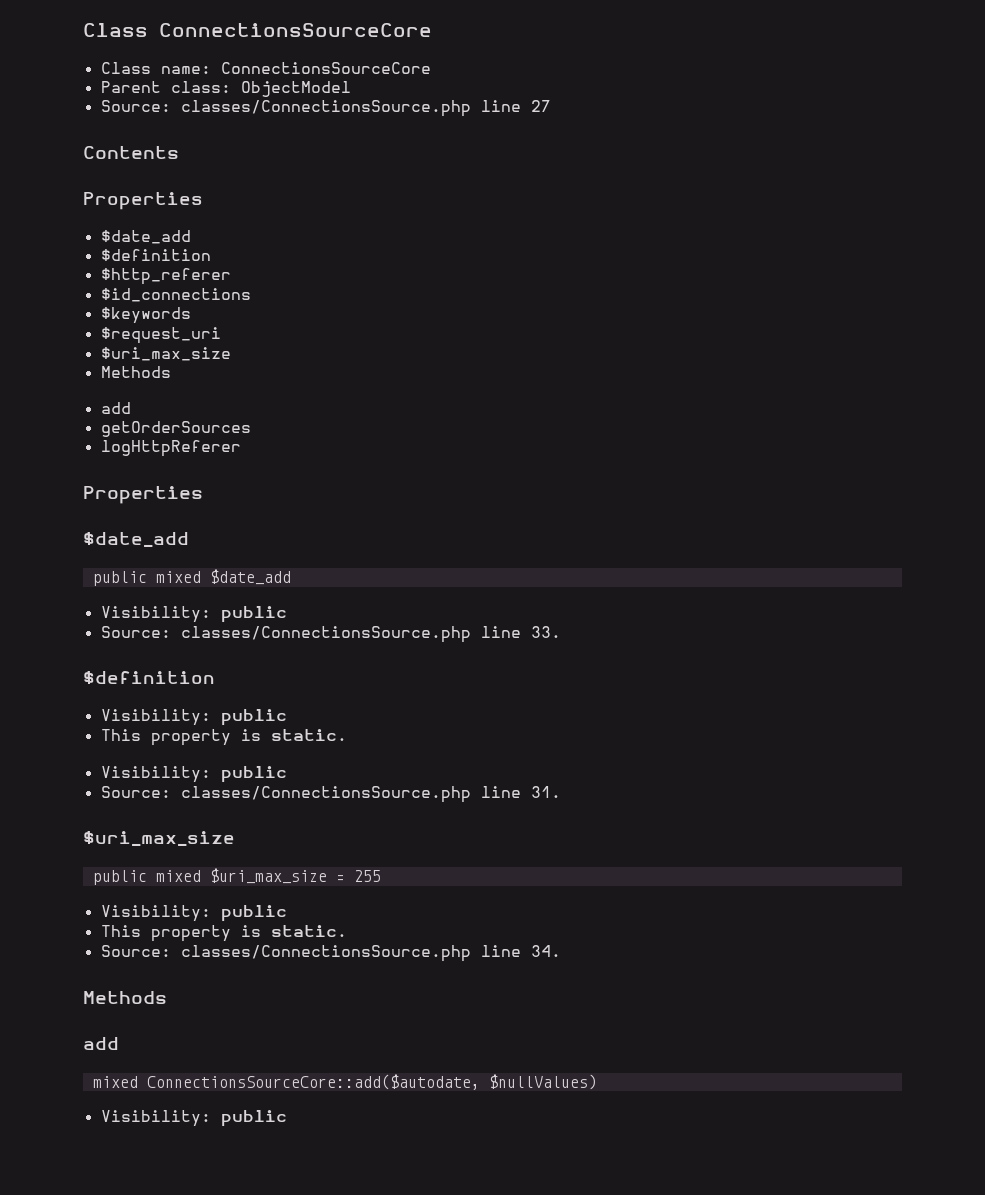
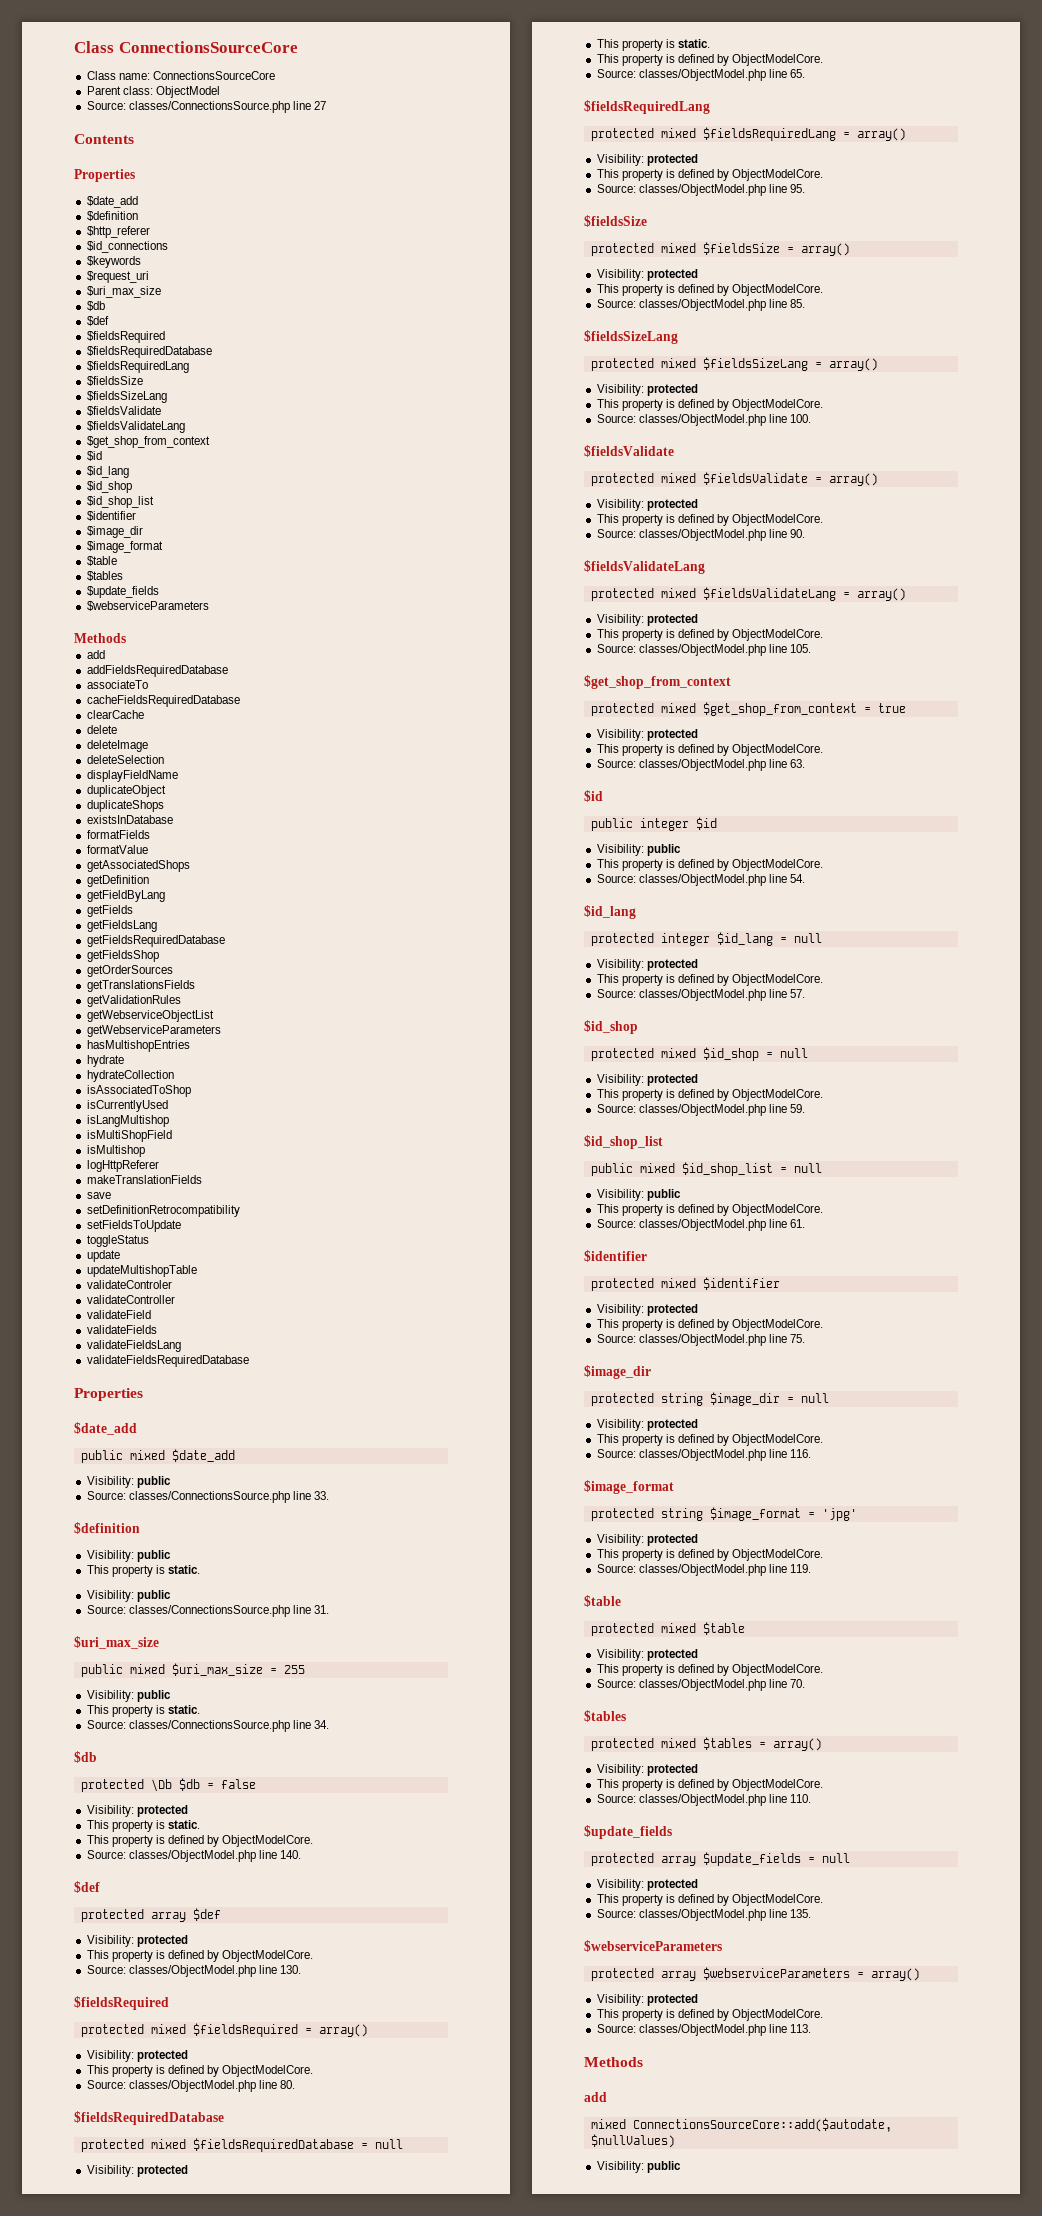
[100,366,171,378] [100,402,131,414] [100,421,251,437] [100,440,241,457] Methods // add // getOrderSources // logHttpReferer -> [86,301,105,311] [86,316,109,326] [86,331,165,343] [86,346,212,358] [86,361,189,373] [86,376,143,386] [86,391,167,403] [86,406,161,416] [86,421,185,433] [86,436,210,448] [86,451,102,461] [86,466,129,478] [86,481,132,493] [86,496,154,508] [86,511,136,521] [86,526,143,538] [86,541,163,553] [86,556,117,566] [86,571,123,581] [86,586,159,598] [86,601,209,611] [74,633,126,643] [86,650,105,659] [86,665,228,677] [86,680,148,689] [86,695,240,707] [86,710,144,719] [86,725,117,734] [86,740,148,752] [86,755,164,764] [86,770,178,782] [86,785,166,797] [86,800,164,812] [86,815,173,824] [86,830,150,839] [86,845,148,854] [86,860,190,872] [86,875,149,887] [86,890,165,902] [86,905,133,917] [86,920,157,932] [86,935,225,947] [86,950,159,962] [86,965,173,977] [86,980,195,992] [86,995,181,1007] [86,1010,214,1022] [86,1025,221,1037] [86,1040,190,1052] [86,1055,124,1067] [86,1070,174,1082] [86,1085,191,1097] [86,1100,168,1112] [86,1115,169,1127] [86,1130,172,1142] [86,1145,145,1157] [86,1160,159,1172] [86,1175,202,1184] [86,1192,111,1199] [86,1205,240,1217] [86,1220,181,1232] [86,1235,149,1247] [86,1250,120,1262] [86,1265,197,1277] [86,1280,172,1289] [86,1295,175,1304] [86,1310,151,1319] [86,1325,157,1334] [86,1340,181,1352] [86,1355,249,1367] $db // $def // $fieldsRequired // $fieldsRequiredDatabase // $fieldsRequiredLang // $fieldsSize // $fieldsSizeLang // $fieldsValidate // $fieldsValidateLang // $get_shop_from_context // $id // $id_lang // $id_shop // $id_shop_list // $identifier // $image_dir // $image_format // $table // $tables // $update_fields // $webserviceParameters // Methods // add // addFieldsRequiredDatabase // associateTo // cacheFieldsRequiredDatabase // clearCache // delete // deleteImage // deleteSelection // displayFieldName // duplicateObject // duplicateShops // existsInDatabase // formatFields // formatValue // getAssociatedShops // getDefinition // getFieldByLang // getFields // getFieldsLang // getFieldsRequiredDatabase // getFieldsShop // getOrderSources // getTranslationsFields // getValidationRules // getWebserviceObjectList // getWebserviceParameters // hasMultishopEntries // hydrate // hydrateCollection // isAssociatedToShop // isCurrentlyUsed // isLangMultishop // isMultiShopField // isMultishop // logHttpReferer // makeTranslationFields // save // setDefinitionRetrocompatibility // setFieldsToUpdate // toggleStatus // update // updateMultishopTable // validateControler // validateController // validateField // validateFields // validateFieldsLang // validateFieldsRequiredDatabase
(561, 951) none -> [74,1751,97,1763] [80,1778,256,1792] [86,1805,188,1817] [86,1820,200,1832] [86,1835,314,1847] [86,1850,301,1862] [74,1881,100,1893] [80,1908,221,1922] [86,1935,188,1947] [86,1950,314,1962] [86,1965,301,1977] [74,1996,169,2010] [80,2023,368,2037] [86,2050,188,2062] [86,2065,314,2077] [86,2080,295,2092] [74,2111,224,2125] [80,2138,403,2152] [86,2165,188,2177] [596,39,710,51] [596,54,824,66] [596,69,805,81] [584,100,710,114] [590,127,906,141] [596,154,698,166] [596,169,824,181] [596,184,805,196] [584,215,647,227] [590,242,850,256] [596,269,698,281] [596,284,824,296] [596,299,805,311] [584,330,678,344] [590,357,878,371] [596,384,698,396] [596,399,824,411] [596,414,811,426] [584,445,674,457] [590,472,878,486] [596,499,698,511] [596,514,824,526] [596,529,805,541] [584,560,705,574] [590,587,906,601] [596,614,698,626] [596,629,824,641] [596,644,811,656] [584,675,731,689] [590,702,906,716] [596,729,698,741] [596,744,824,756] [596,759,805,771] [584,790,603,802] [590,817,717,831] [596,844,681,856] [596,859,824,871] [596,874,805,886] [584,905,636,919] [590,932,822,946] [596,959,698,971] [596,974,824,986] [596,989,805,1001] [584,1020,638,1034] [590,1047,808,1061] [596,1074,698,1086] [596,1089,824,1101] [596,1104,805,1116] [584,1135,663,1149] [590,1162,822,1176] [596,1189,681,1201] [596,1204,824,1216] [596,1219,805,1231] [584,1250,647,1262] [590,1277,780,1291] [596,1304,698,1316] [596,1319,824,1331] [596,1334,805,1346] [584,1365,651,1379] [590,1392,829,1406] [596,1419,698,1431] [596,1434,824,1446] [596,1449,811,1461] [584,1480,674,1494] [590,1507,857,1521] [596,1534,698,1546] [596,1549,824,1561] [596,1564,811,1576] [584,1595,621,1607] [590,1622,745,1636] [596,1649,698,1661] [596,1664,824,1676] [596,1679,805,1691] [584,1710,626,1722] [590,1737,822,1751] [596,1764,698,1776] [596,1779,824,1791] [596,1794,811,1806] [584,1825,672,1839] [590,1852,850,1866] [596,1879,698,1891] [596,1894,824,1906] [596,1909,811,1921] [584,1940,722,1952] [590,1967,920,1981] [596,1994,698,2006] [596,2009,824,2021] [596,2024,811,2036] // $db // protected \Db $db = false // Visibility: protected // This property is static. // This property is defined by ObjectModelCore. // Source: classes/ObjectModel.php line 140. // $def // protected array $def // Visibility: protected // This property is defined by ObjectModelCore. // Source: classes/ObjectModel.php line 130. // $fieldsRequired // protected mixed $fieldsRequired = array() // Visibility: protected // This property is defined by ObjectModelCore. // Source: classes/ObjectModel.php line 80. // $fieldsRequiredDatabase // protected mixed $fieldsRequiredDatabase = null // Visibility: protected // This property is static. // This property is defined by ObjectModelCore. // Source: classes/ObjectModel.php line 65. // $fieldsRequiredLang // protected mixed $fieldsRequiredLang = array() // Visibility: protected // This property is defined by ObjectModelCore. // Source: classes/ObjectModel.php line 95. // $fieldsSize // protected mixed $fieldsSize = array() // Visibility: protected // This property is defined by ObjectModelCore. // Source: classes/ObjectModel.php line 85. // $fieldsSizeLang // protected mixed $fieldsSizeLang = array() // Visibility: protected // This property is defined by ObjectModelCore. // Source: classes/ObjectModel.php line 100. // $fieldsValidate // protected mixed $fieldsValidate = array() // Visibility: protected // This property is defined by ObjectModelCore. // Source: classes/ObjectModel.php line 90. // $fieldsValidateLang // protected mixed $fieldsValidateLang = array() // Visibility: protected // This property is defined by ObjectModelCore. // Source: classes/ObjectModel.php line 105. // $get_shop_from_context // protected mixed $get_shop_from_context = true // Visibility: protected // This property is defined by ObjectModelCore. // Source: classes/ObjectModel.php line 63. // $id // public integer $id // Visibility: public // This property is defined by ObjectModelCore. // Source: classes/ObjectModel.php line 54. // $id_lang // protected integer $id_lang = null // Visibility: protected // This property is defined by ObjectModelCore. // Source: classes/ObjectModel.php line 57. // $id_shop // protected mixed $id_shop = null // Visibility: protected // This property is defined by ObjectModelCore. // Source: classes/ObjectModel.php line 59. // $id_shop_list // public mixed $id_shop_list = null // Visibility: public // This property is defined by ObjectModelCore. // Source: classes/ObjectModel.php line 61. // $identifier // protected mixed $identifier // Visibility: protected // This property is defined by ObjectModelCore. // Source: classes/ObjectModel.php line 75. // $image_dir // protected string $image_dir = null // Visibility: protected // This property is defined by ObjectModelCore. // Source: classes/ObjectModel.php line 116. // $image_format // protected string $image_format = 'jpg' // Visibility: protected // This property is defined by ObjectModelCore. // Source: classes/ObjectModel.php line 119. // $table // protected mixed $table // Visibility: protected // This property is defined by ObjectModelCore. // Source: classes/ObjectModel.php line 70. // $tables // protected mixed $tables = array() // Visibility: protected // This property is defined by ObjectModelCore. // Source: classes/ObjectModel.php line 110. // $update_fields // protected array $update_fields = null // Visibility: protected // This property is defined by ObjectModelCore. // Source: classes/ObjectModel.php line 135. // $webserviceParameters // protected array $webserviceParameters = array() // Visibility: protected // This property is defined by ObjectModelCore. // Source: classes/ObjectModel.php line 113.

